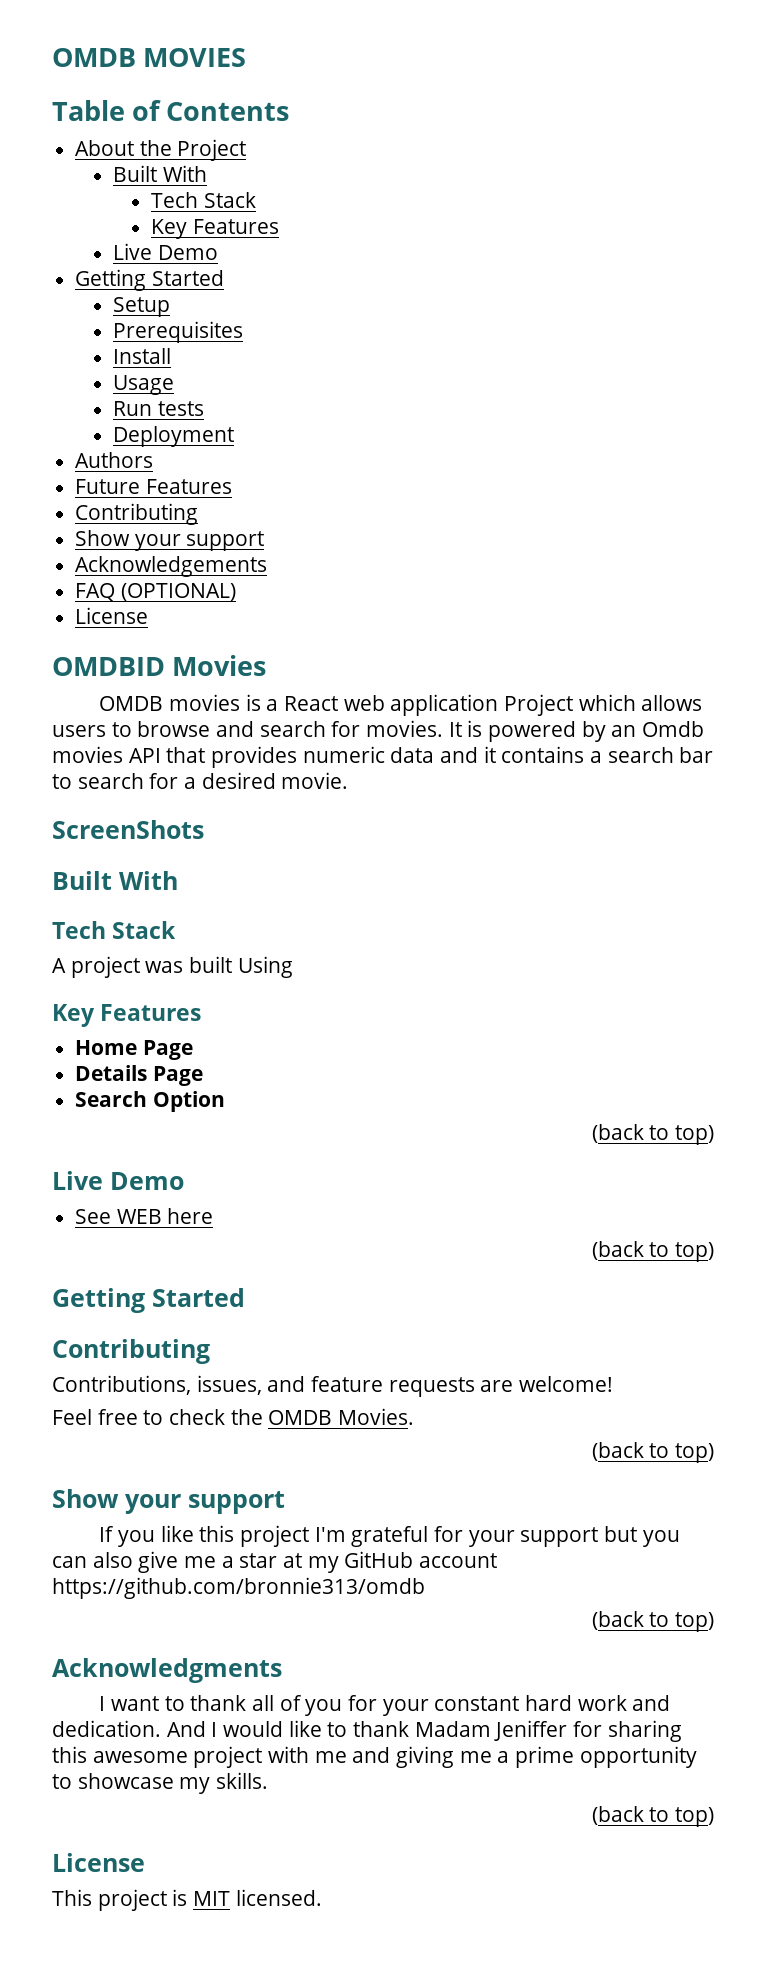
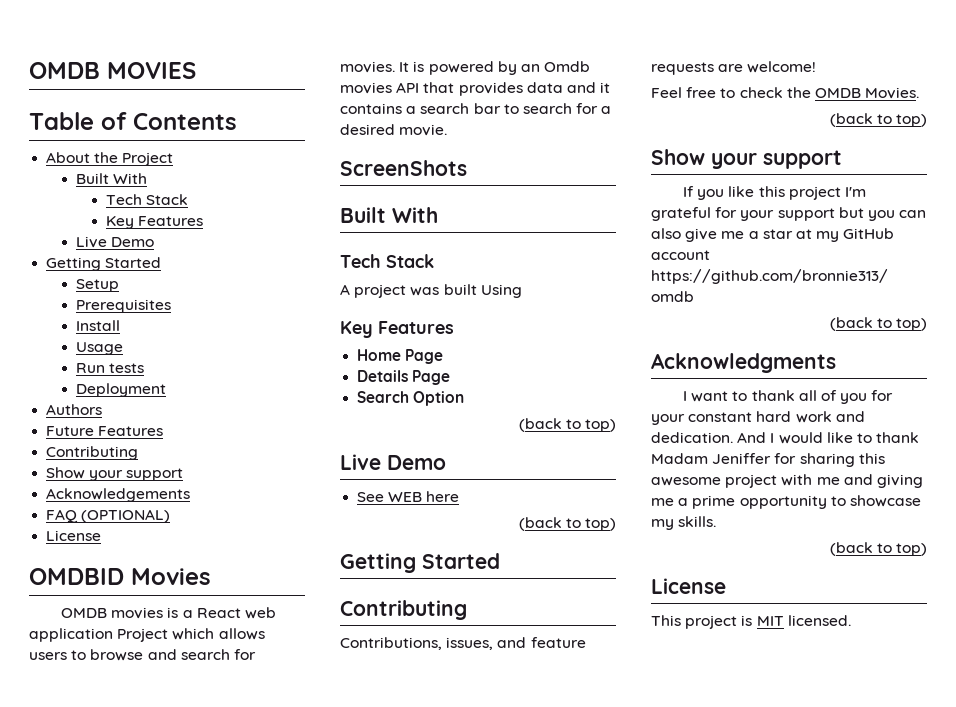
[302,746,385,763] numeric -> (523, 89) none

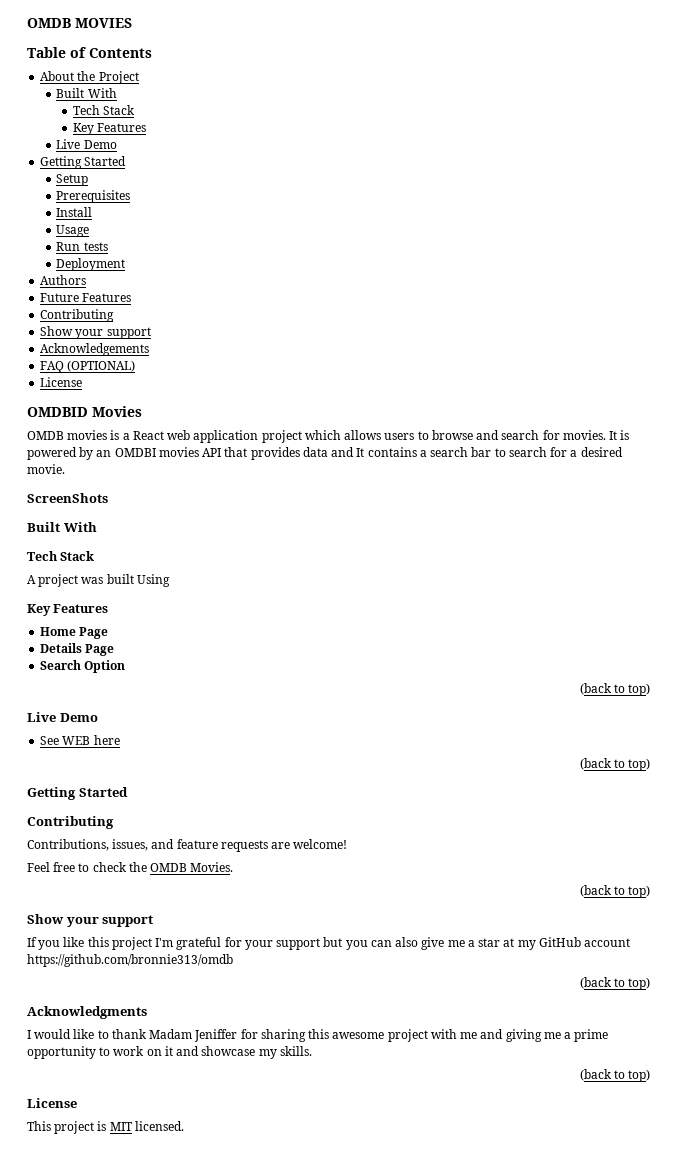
[117,628,169,642] Project -> [261,430,302,443] project
[544,61,591,72] Omdb -> [114,448,156,457] OMDBI
[600,82,611,93] it -> [356,448,365,457] It
[691,390,894,404] [651,411,865,425] [651,432,775,443] want to thank all of you for your constant hard work and dedication. And I -> (31, 1034) none
(846, 501) none -> [113,1046,200,1056] work on it and

